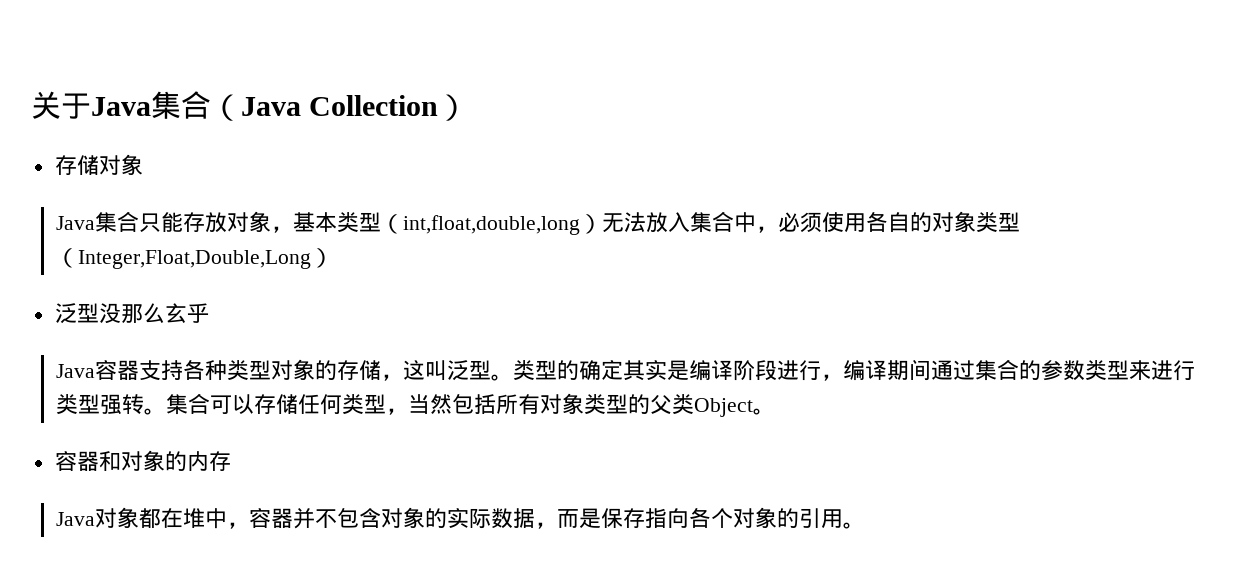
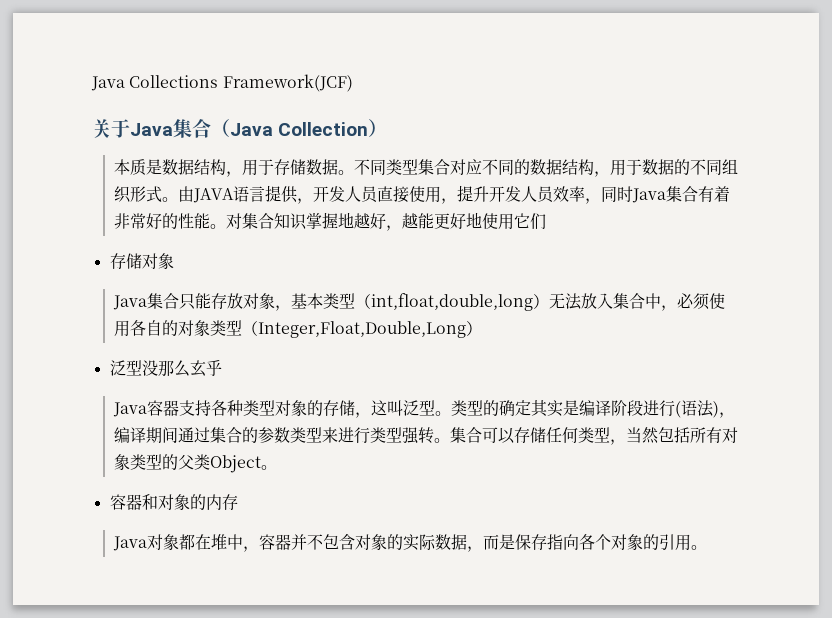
(31, 105) none -> [91,74,353,92] Java Collections Framework(JCF) //
(469, 107) none -> [114,159,739,177] [114,185,731,204] [114,212,547,231] // 本质是数据结构，用于存储数据。不同类型集合对应不同的数据结构，用于数据的不同组织形式。由JAVA语言提供，开发人员直接使用，提升开发人员效率，同时Java集合有着非常好的性能。对集合知识掌握地越好，越能更好地使用它们
(822, 370) none -> [675,400,720,418] (语法)

